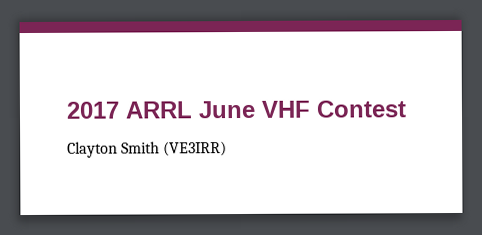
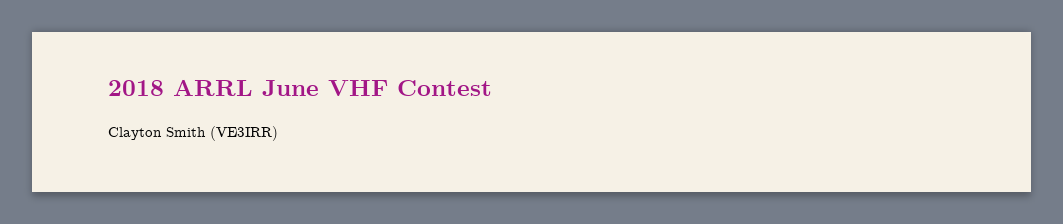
[66,101,120,119] 2017 -> [108,80,164,96] 2018

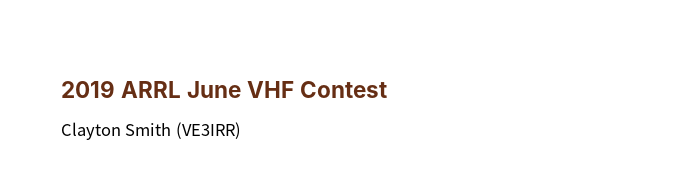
[108,80,164,96] 2018 -> [61,80,115,98] 2019

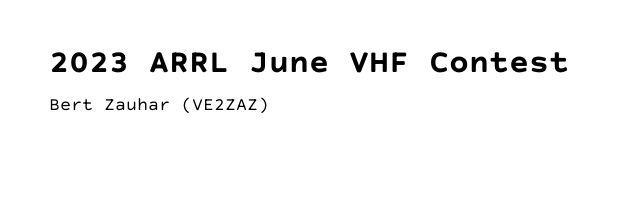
[61,80,115,98] 2019 -> [49,52,129,73] 2023
[61,122,241,140] Clayton Smith (VE3IRR) -> [49,97,269,114] Bert Zauhar (VE2ZAZ)

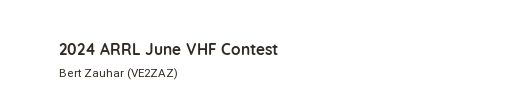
[49,52,129,73] 2023 -> [59,43,96,55] 2024

